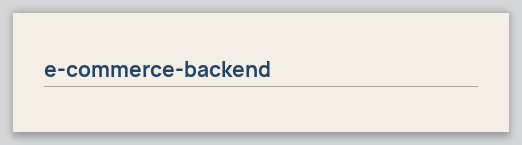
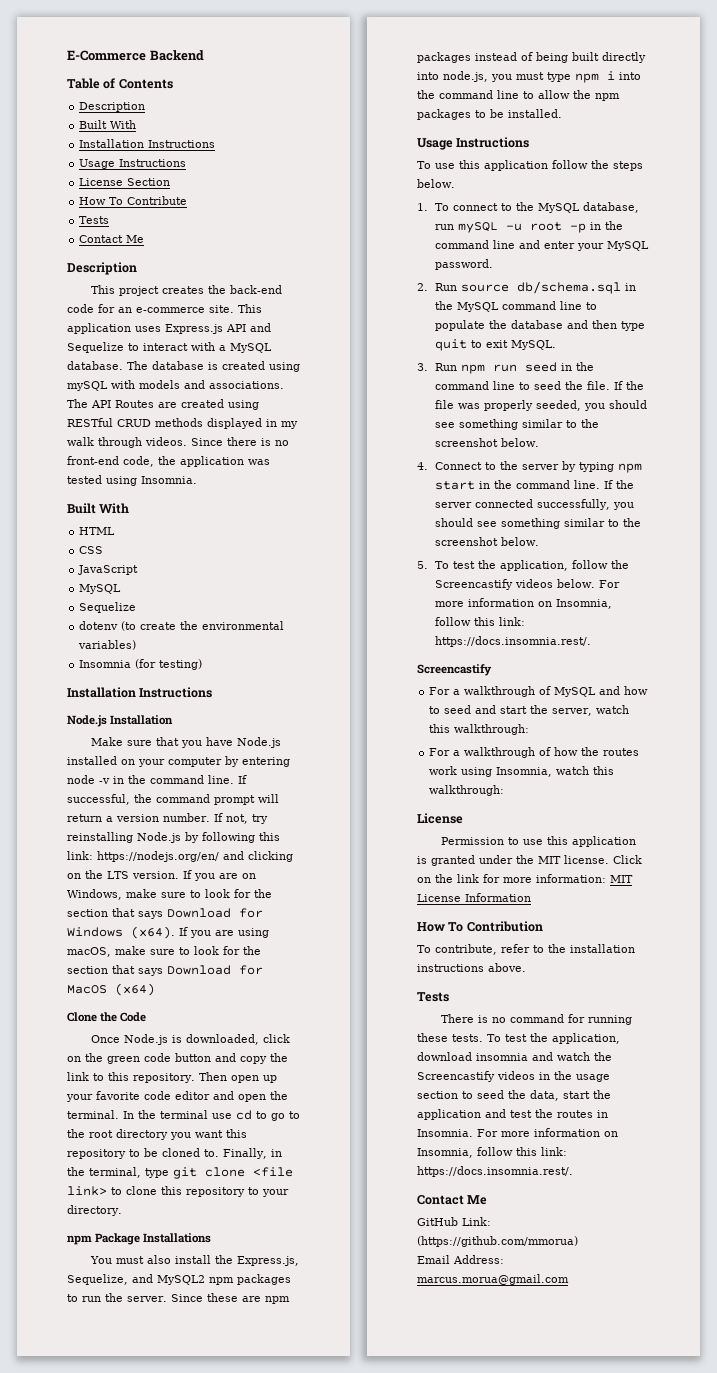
[44,61,271,77] e-commerce-backend -> [67,50,204,61] [67,78,173,89] [79,102,146,112] [79,120,137,129] [79,139,216,148] [79,159,187,169] [79,178,171,186] [79,196,188,205] [79,216,110,224] [79,235,145,243] [67,262,137,275] [91,285,283,296] [67,304,262,313] [67,323,271,334] [67,342,272,353] [67,361,300,372] [67,380,284,391] [67,399,259,410] [67,418,298,429] [67,437,289,448] [67,456,270,467] [67,475,197,486] [67,503,130,514] [79,527,116,535] [79,546,104,554] [78,565,139,575] [79,584,122,594] [79,602,137,613] [79,621,285,631] [78,640,137,650] [79,659,203,670] [67,687,213,698] [67,715,174,727] [91,737,282,748] [67,756,290,767] [67,775,247,784] [67,794,279,805] [67,813,268,824] [67,832,280,843] [67,851,293,862] [67,870,256,881] [67,889,272,900] [67,908,263,919] [67,926,269,939] [67,946,261,957] [67,965,263,976] [67,983,155,996] [67,1012,147,1022] [91,1034,291,1045] [67,1053,288,1064] [67,1072,277,1083] [66,1091,288,1102] [67,1110,300,1121] [67,1129,247,1140] [67,1148,282,1159] [67,1167,293,1179] [67,1186,289,1197] [67,1205,122,1216] [67,1233,212,1245] [90,1255,300,1266] [67,1274,291,1285] [67,1293,290,1304] [417,52,646,63] [417,71,641,83] [417,90,620,101] [417,109,562,120] [417,137,530,150] [417,160,643,171] [417,179,455,188] [417,202,640,213] [435,221,624,233] [435,240,650,251] [435,259,494,270] [417,281,637,294] [435,301,598,312] [435,320,646,331] [435,339,557,351] [417,362,595,374] [435,381,645,390] [435,400,648,411] [435,419,600,430] [435,438,540,447] [417,461,643,473] [435,480,635,490] [435,499,635,510] [435,518,642,529] [435,537,540,546] [417,560,630,571] [435,579,621,590] [435,598,613,609] [435,617,526,626] [435,636,592,647] [417,664,492,676] [429,686,649,697] [429,705,630,716] [429,724,530,735] [429,747,640,758] [429,766,615,777] [429,785,505,796] [417,813,463,824] [441,836,637,847] [417,855,642,866] [417,874,633,883] [417,893,531,902] [417,921,543,932] [417,944,635,955] [417,963,526,972] [417,992,449,1002] [441,1014,633,1025] [417,1033,620,1044] [417,1052,612,1061] [417,1071,610,1082] [417,1090,611,1101] [417,1109,608,1120] [417,1128,618,1137] [417,1147,567,1158] [417,1166,573,1177] [417,1195,488,1205] [417,1217,491,1226] [417,1236,578,1247] [417,1255,504,1264] [417,1274,569,1285] E-Commerce Backend // Table of Contents // Description // Built With // Installation Instructions // Usage Instructions // License Section // How To Contribute // Tests // Contact Me // Description // This project creates the back-end code for an e-commerce site. This application uses Express.js API and Sequelize to interact with a MySQL database. The database is created using mySQL with models and associations. The API Routes are created using RESTful CRUD methods displayed in my walk through videos. Since there is no front-end code, the application was tested using Insomnia. // Built With // HTML // CSS // JavaScript // MySQL // Sequelize // dotenv (to create the environmental variables) // Insomnia (for testing) // Installation Instructions // Node.js Installation // Make sure that you have Node.js installed on your computer by entering node -v in the command line. If successful, the command prompt will return a version number. If not, try reinstalling Node.js by following this link: https://nodejs.org/en/ and clicking on the LTS version. If you are on Windows, make sure to look for the section that says Download for Windows (x64). If you are using macOS, make sure to look for the section that says Download for MacOS (x64) // Clone the Code // Once Node.js is downloaded, click on the green code button and copy the link to this repository. Then open up your favorite code editor and open the terminal. In the terminal use cd to go to the root directory you want this repository to be cloned to. Finally, in the terminal, type git clone <file link> to clone this repository to your directory. // npm Package Installations // You must also install the Express.js, Sequelize, and MySQL2 npm packages to run the server. Since these are npm packages instead of being built directly into node.js, you must type npm i into the command line to allow the npm packages to be installed. // Usage Instructions // To use this application follow the steps below. // 1. To connect to the MySQL database, run mySQL -u root -p in the command line and enter your MySQL password. // 2. Run source db/schema.sql in the MySQL command line to populate the database and then type quit to exit MySQL. // 3. Run npm run seed in the command line to seed the file. If the file was properly seeded, you should see something similar to the screenshot below. // 4. Connect to the server by typing npm start in the command line. If the server connected successfully, you should see something similar to the screenshot below. // 5. To test the application, follow the Screencastify videos below. For more information on Insomnia, follow this link: https://docs.insomnia.rest/. // Screencastify // For a walkthrough of MySQL and how to seed and start the server, watch this walkthrough: // For a walkthrough of how the routes work using Insomnia, watch this walkthrough: // License // Permission to use this application is granted under the MIT license. Click on the link for more information: MIT License Information // How To Contribution // To contribute, refer to the installation instructions above. // Tests // There is no command for running these tests. To test the application, download insomnia and watch the Screencastify videos in the usage section to seed the data, start the application and test the routes in Insomnia. For more information on Insomnia, follow this link: https://docs.insomnia.rest/. // Contact Me // GitHub Link: (https://github.com/mmorua) // Email Address: marcus.morua@gmail.com

